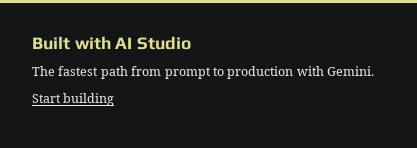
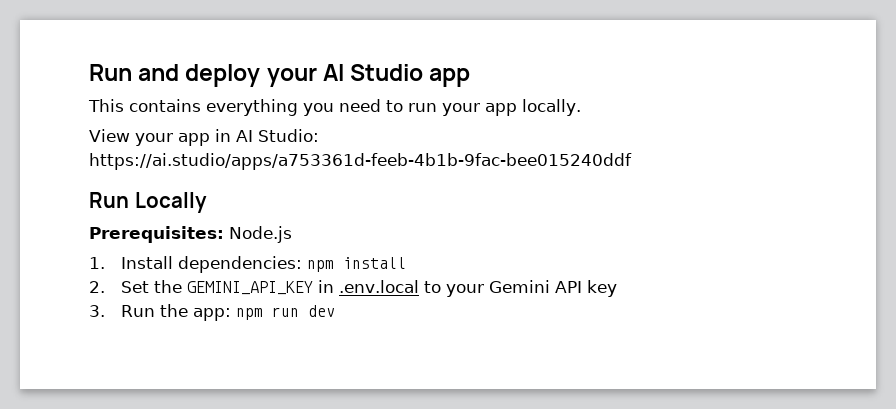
[32,36,192,50] [32,66,374,79] [32,93,115,106] Built with AI Studio // The fastest path from prompt to production with Gemini. // Start building -> [89,64,471,87] [88,99,581,116] [89,129,319,146] [89,153,632,170] [89,192,207,213] [89,226,292,243] [89,256,407,273] [89,280,618,297] [89,304,336,321] Run and deploy your AI Studio app // This contains everything you need to run your app locally. // View your app in AI Studio: https://ai.studio/apps/a753361d-feeb-4b1b-9fac-bee015240ddf // Run Locally // Prerequisites: Node.js // 1. Install dependencies: npm install // 2. Set the GEMINI_API_KEY in .env.local to your Gemini API key // 3. Run the app: npm run dev

